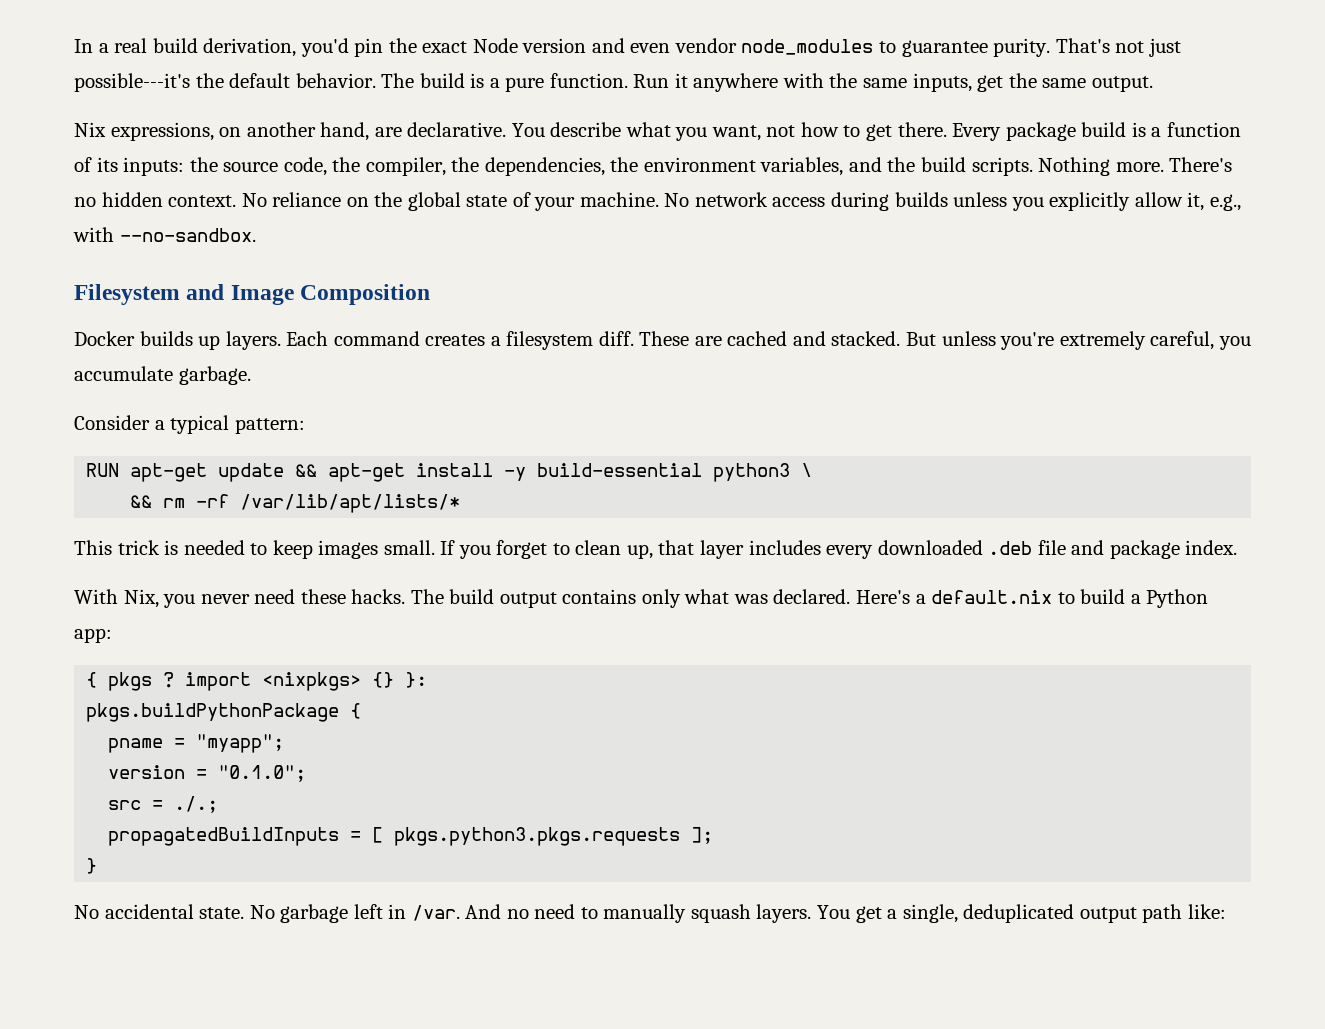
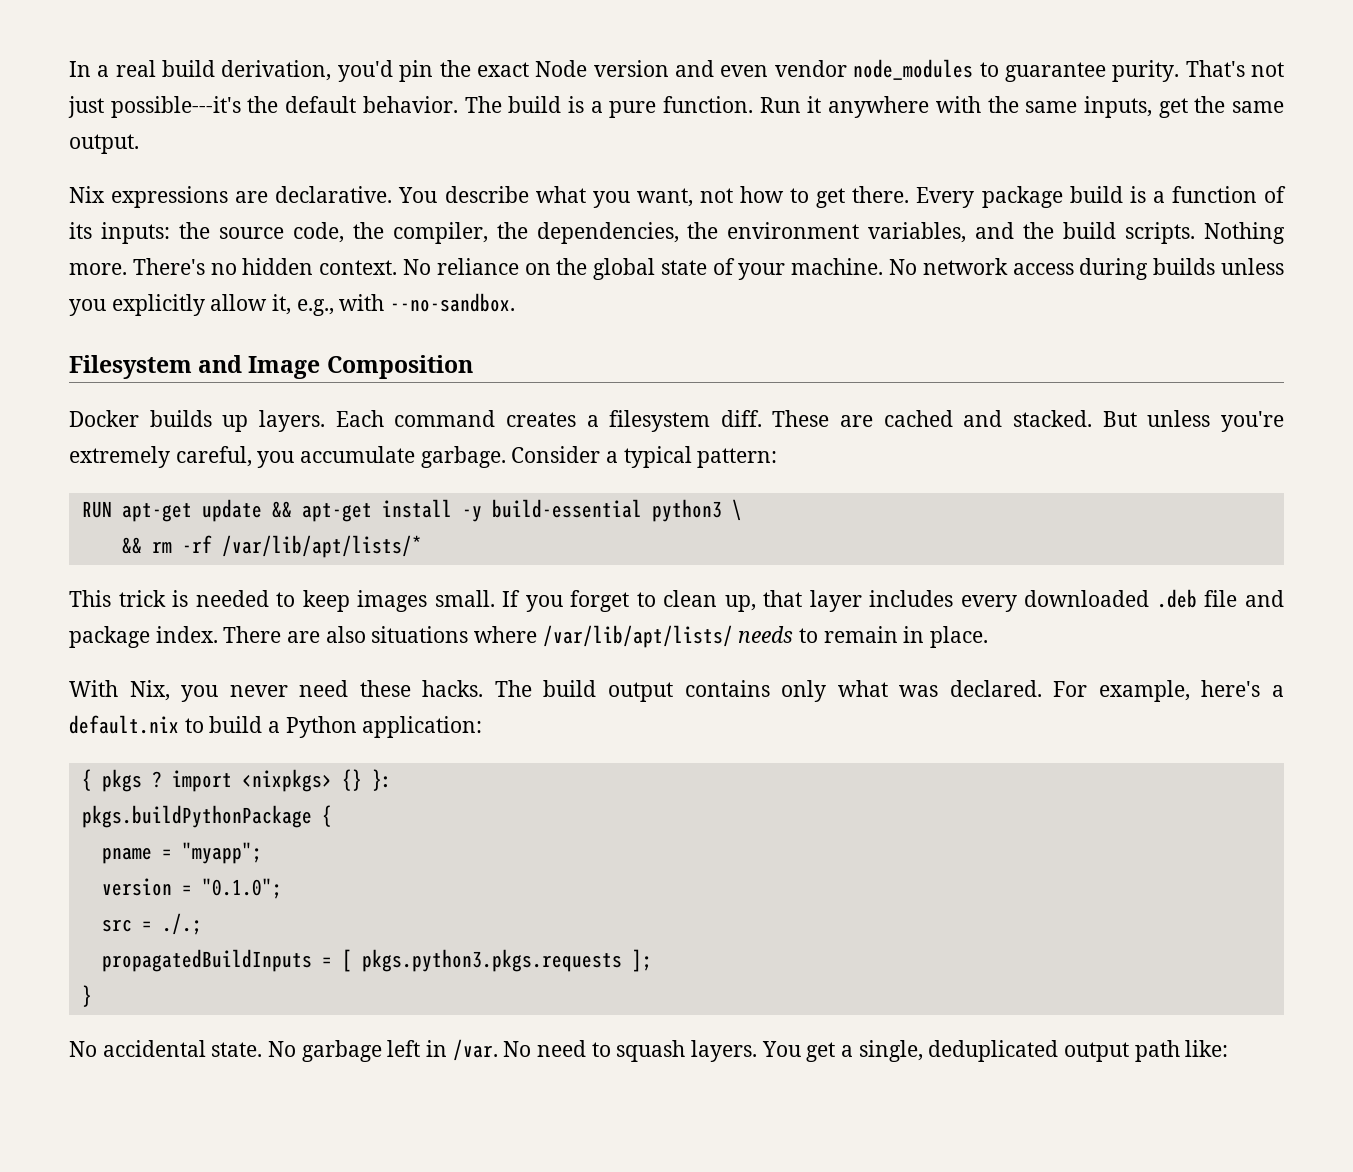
[110,122,370,141] expressions, on another hand, -> [111,186,229,208] expressions
(251, 375) // -> (506, 457) none
(1238, 547) none -> [223,625,989,648] There are also situations where /var/lib/apt/lists/ needs to remain in place.
[856,590,911,604] Here's -> [1053,680,1261,702] For example, here's
[74,628,112,643] app: -> [362,716,483,738] application:
[465,904,529,919] And no -> [503,1041,532,1057] No
[603,904,687,923] manually -> (611, 1049) none

